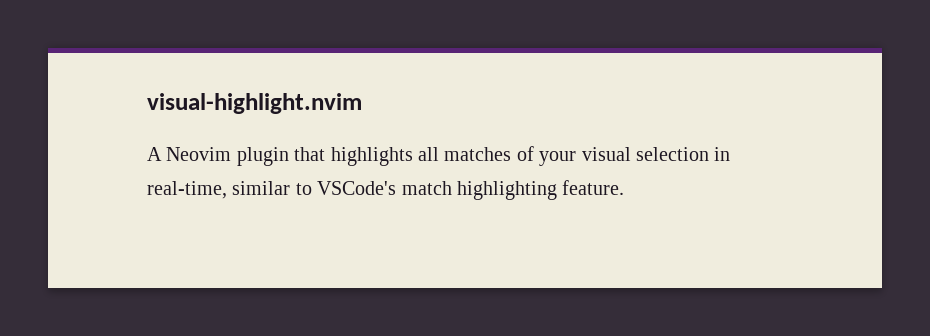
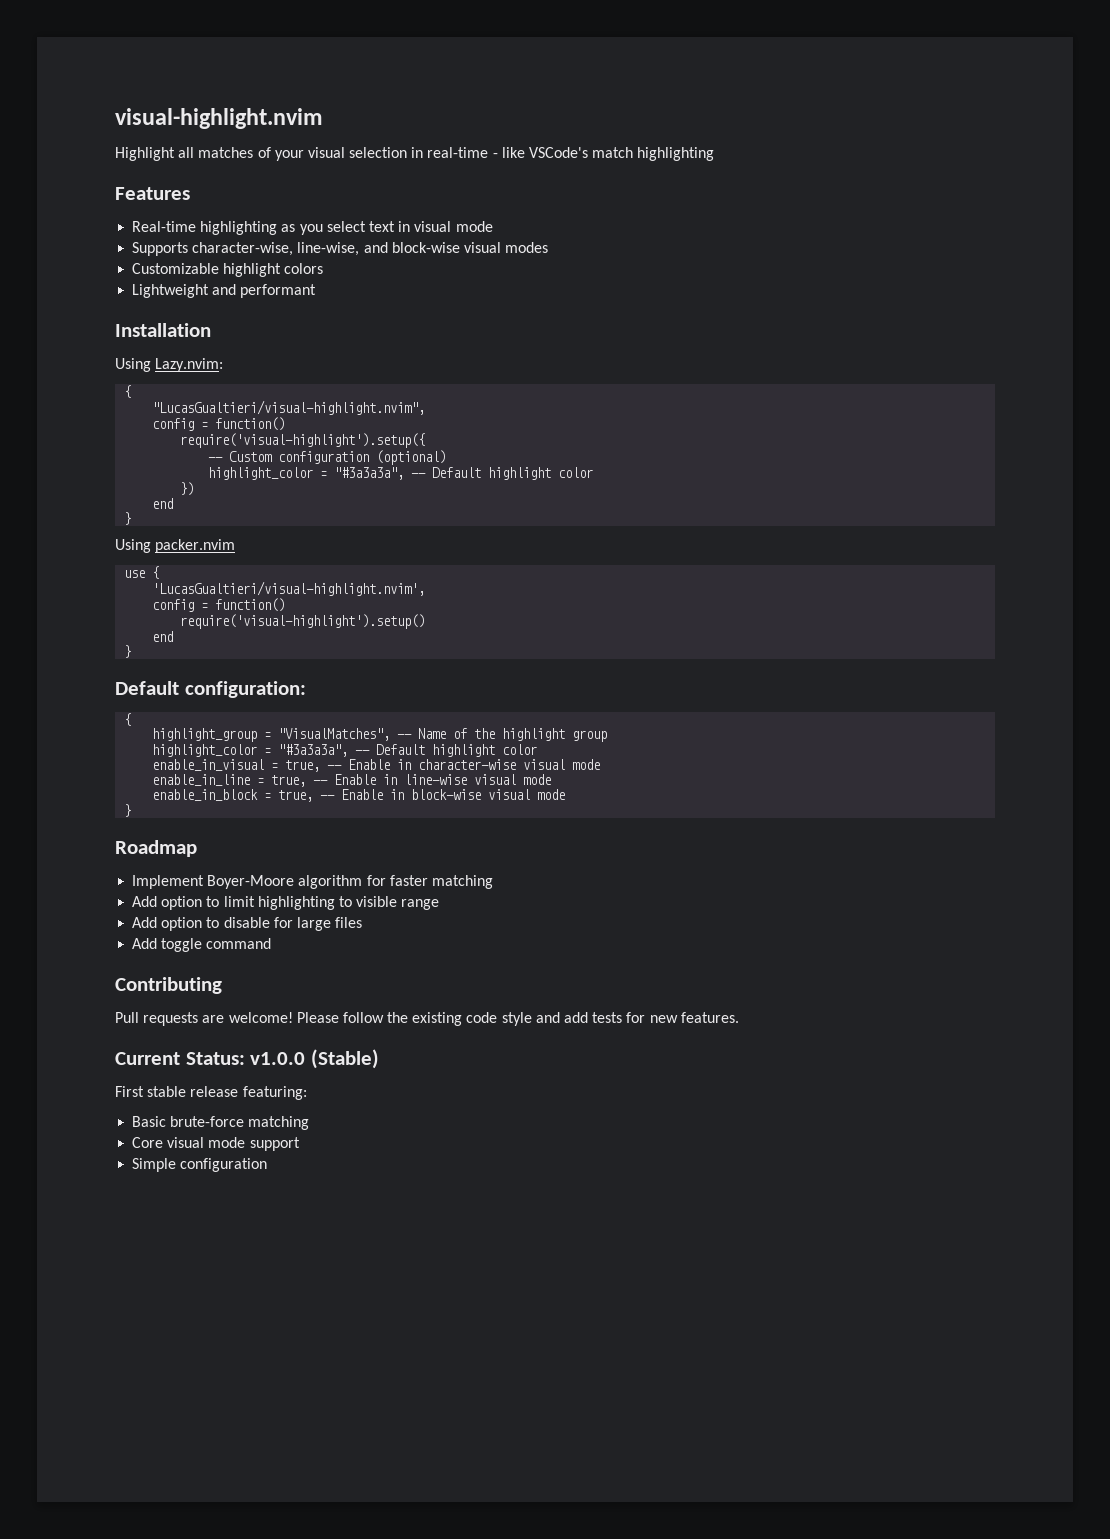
[147,147,413,166] A Neovim plugin that highlights -> [115,147,175,161] Highlight
[147,181,312,199] real-time, similar to -> [427,147,525,158] real-time - like
[562,180,625,195] feature. -> [115,187,190,200] [132,221,493,235] [132,242,549,256] [132,263,324,277] [132,284,317,298] [115,323,211,337] [115,358,224,372] [124,385,132,398] [152,400,426,415] [152,417,286,431] [180,433,426,448] [208,450,447,465] [208,467,594,480] [180,482,195,496] [152,498,174,509] [124,512,132,525] [115,539,236,553] [124,566,160,579] [152,581,426,596] [152,598,286,612] [180,614,426,629] [152,631,174,642] [124,645,132,658] [115,681,306,698] [124,713,132,726] [152,728,608,742] [152,744,538,757] [152,759,601,772] [152,774,552,787] [152,789,566,802] [124,804,132,817] [115,840,197,857] [132,875,493,889] [132,896,440,910] [132,917,363,931] [132,938,272,952] [115,977,222,994] [115,1012,739,1026] [115,1049,380,1069] [115,1086,307,1100] [132,1116,310,1130] [132,1137,300,1151] [132,1158,268,1172] // Features // Real-time highlighting as you select text in visual mode // Supports character-wise, line-wise, and block-wise visual modes // Customizable highlight colors // Lightweight and performant // Installation // Using Lazy.nvim: // { // "LucasGualtieri/visual-highlight.nvim", // config = function() // require('visual-highlight').setup({ // -- Custom configuration (optional) // highlight_color = "#3a3a3a", -- Default highlight color // }) // end // } // Using packer.nvim // use { // 'LucasGualtieri/visual-highlight.nvim', // config = function() // require('visual-highlight').setup() // end // } // Default configuration: // { // highlight_group = "VisualMatches", -- Name of the highlight group // highlight_color = "#3a3a3a", -- Default highlight color // enable_in_visual = true, -- Enable in character-wise visual mode // enable_in_line = true, -- Enable in line-wise visual mode // enable_in_block = true, -- Enable in block-wise visual mode // } // Roadmap // Implement Boyer-Moore algorithm for faster matching // Add option to limit highlighting to visible range // Add option to disable for large files // Add toggle command // Contributing // Pull requests are welcome! Please follow the existing code style and add tests for new features. // Current Status: v1.0.0 (Stable) // First stable release featuring: // Basic brute-force matching // Core visual mode support // Simple configuration

